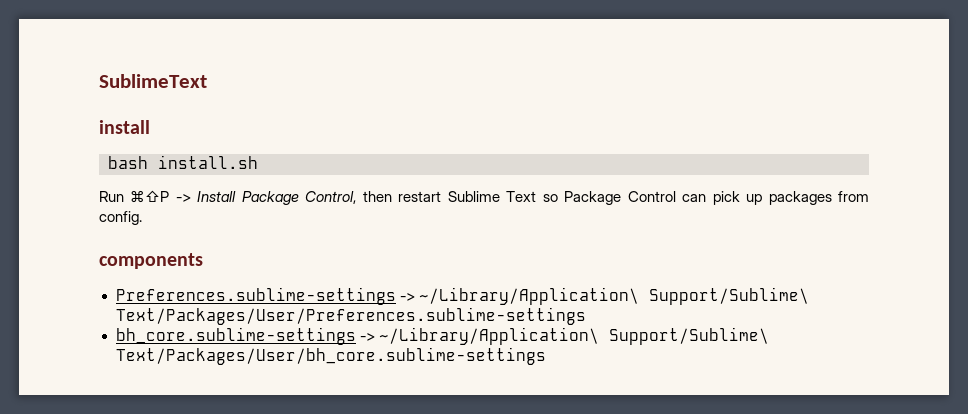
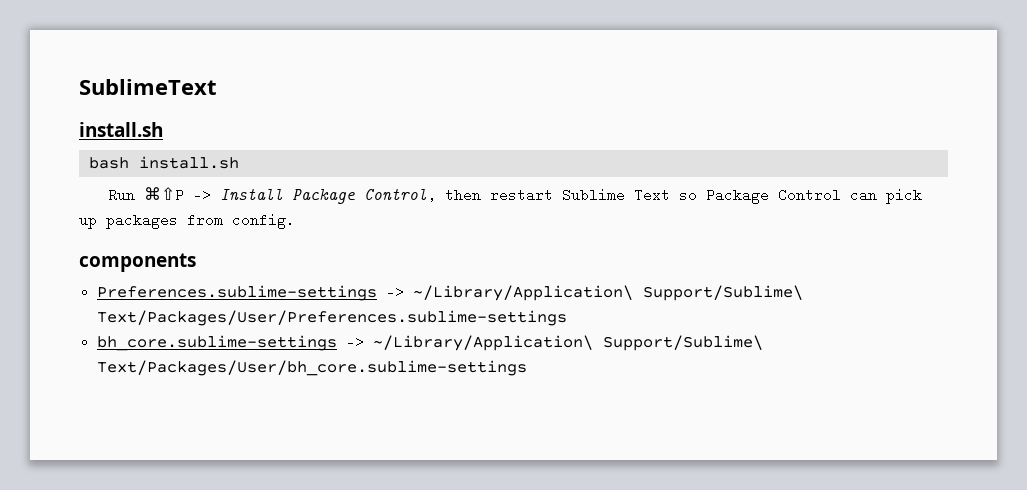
[99,120,150,134] install -> [79,122,163,137] install.sh

